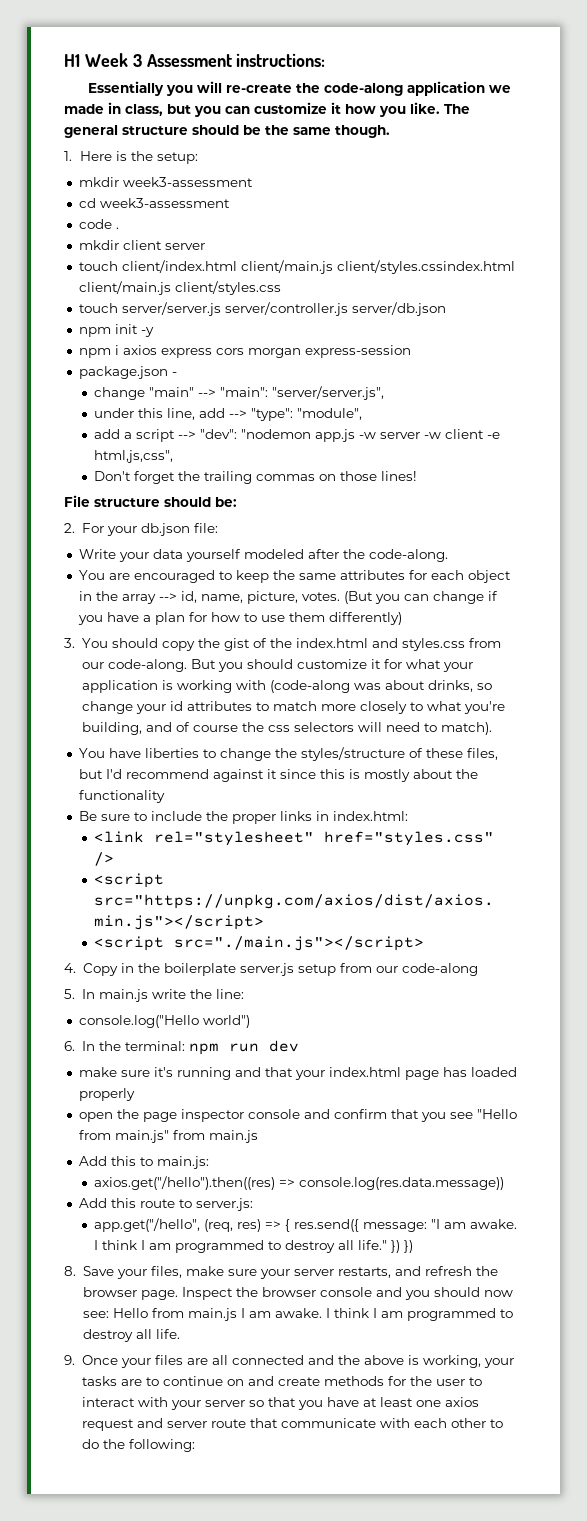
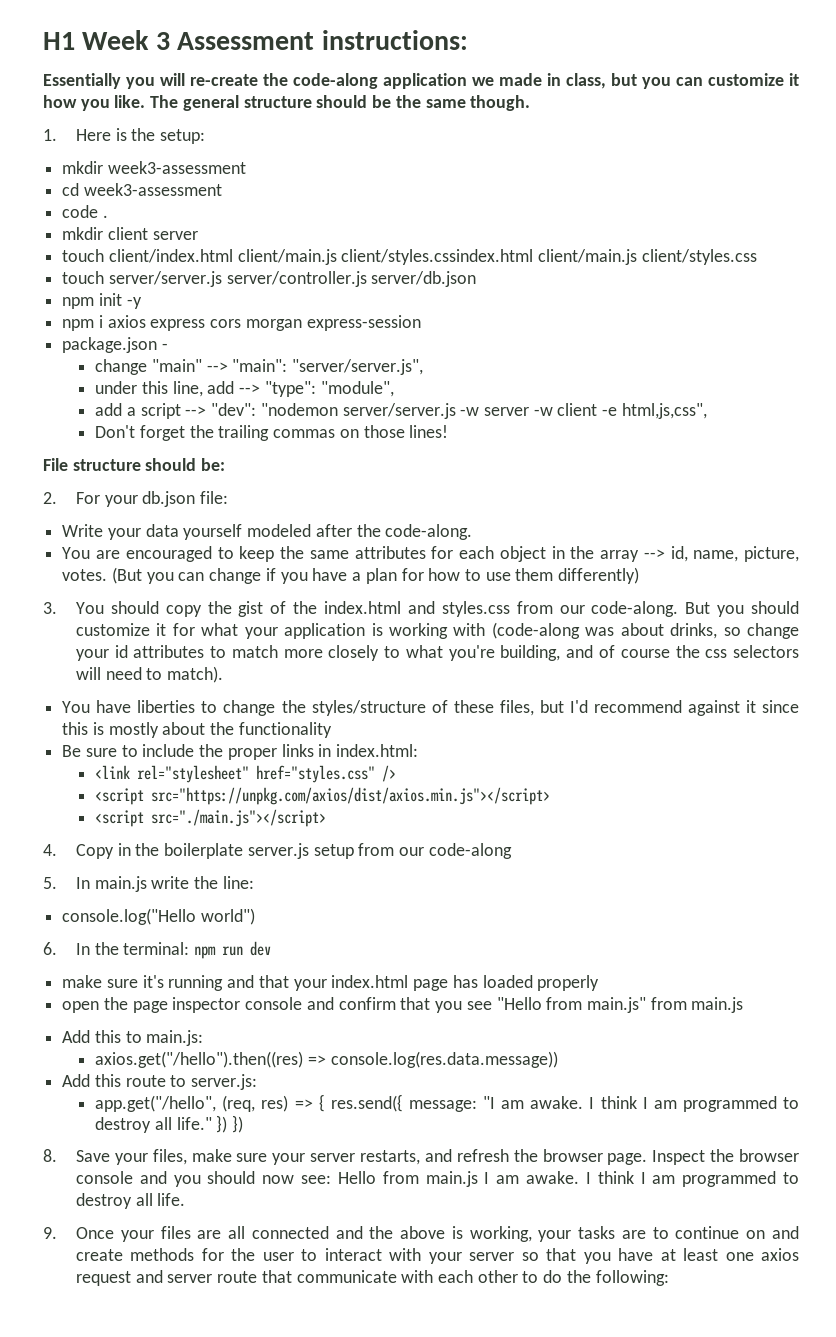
[315,429,356,442] app.js -> [342,403,456,419] server/server.js

